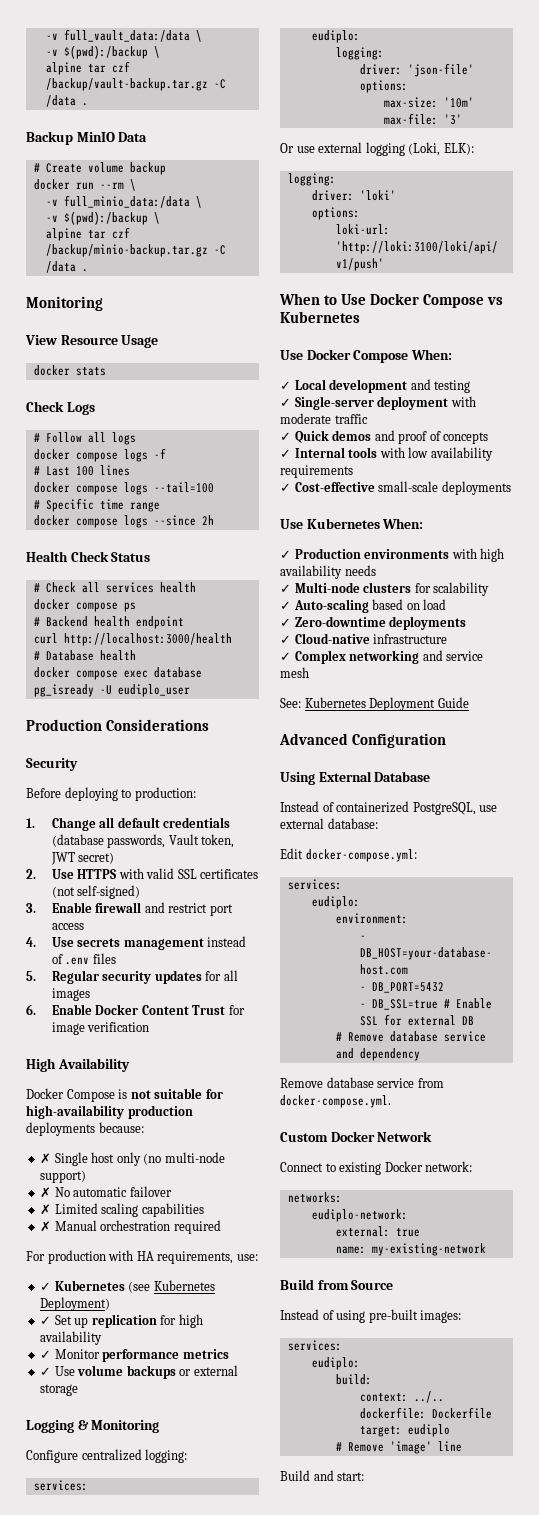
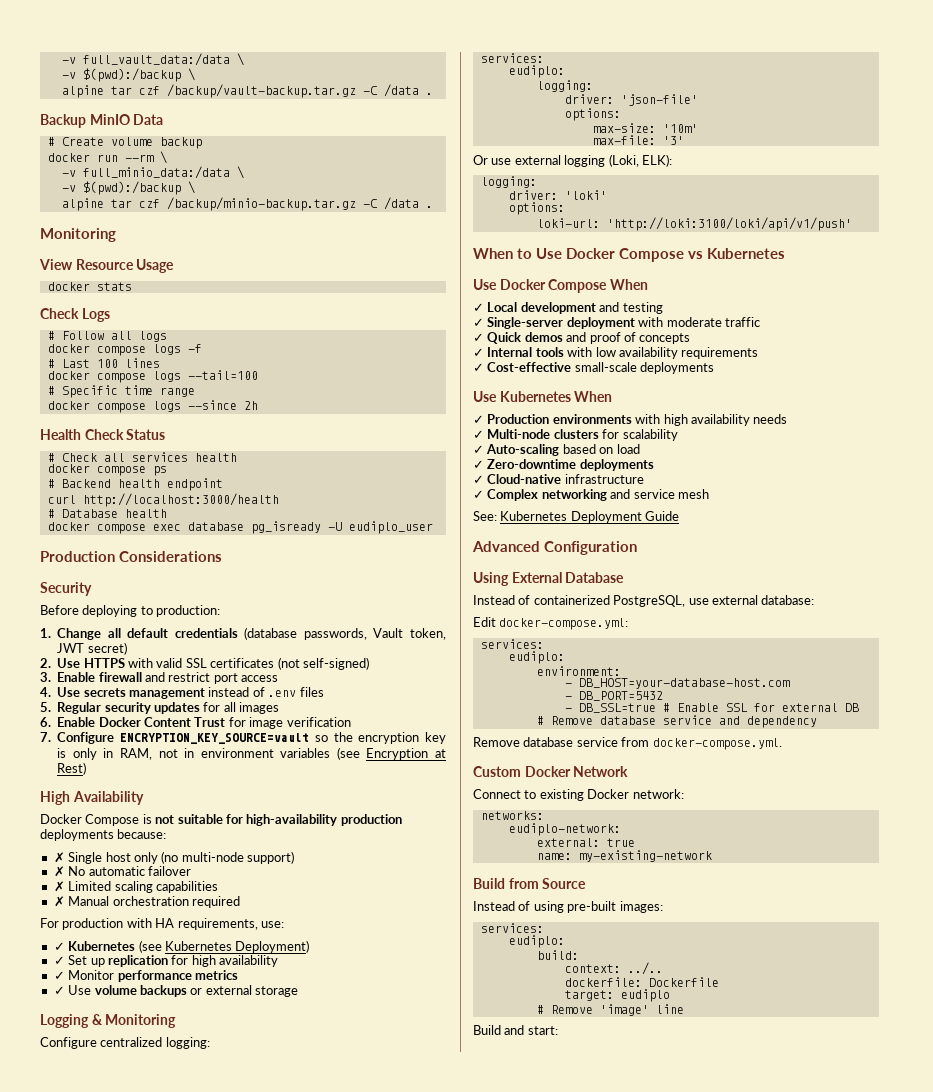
(150, 1027) none -> [40,732,446,744] [57,747,446,760] [57,762,87,775] // 7. Configure ENCRYPTION_KEY_SOURCE=vault so the encryption key is only in RAM, not in environment variables (see Encryption at Rest)
[410,349,452,360] When: -> [609,279,648,290] When
[382,518,424,529] When: -> [574,391,613,402] When

